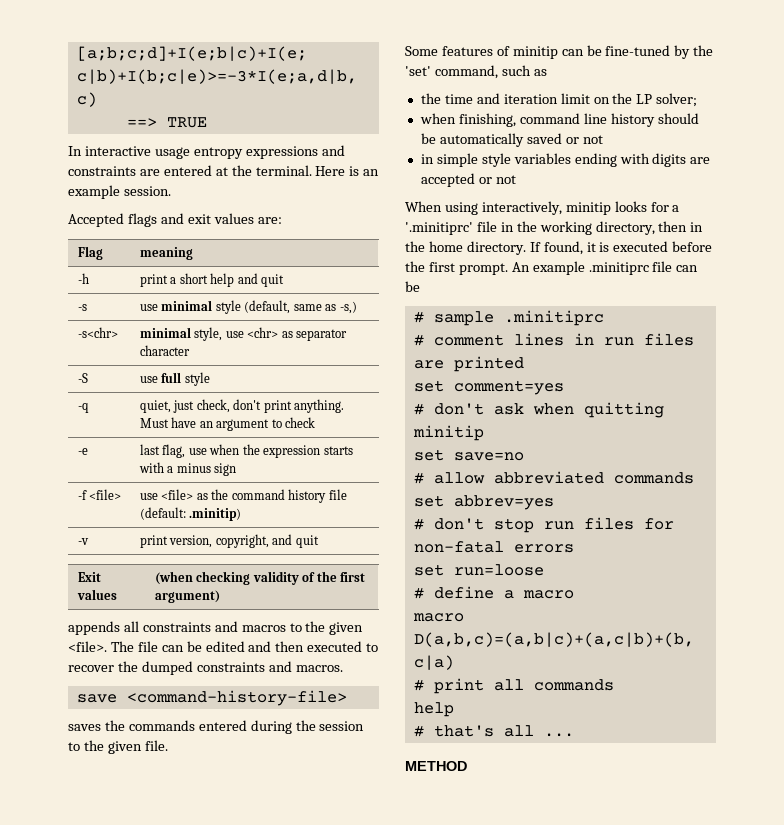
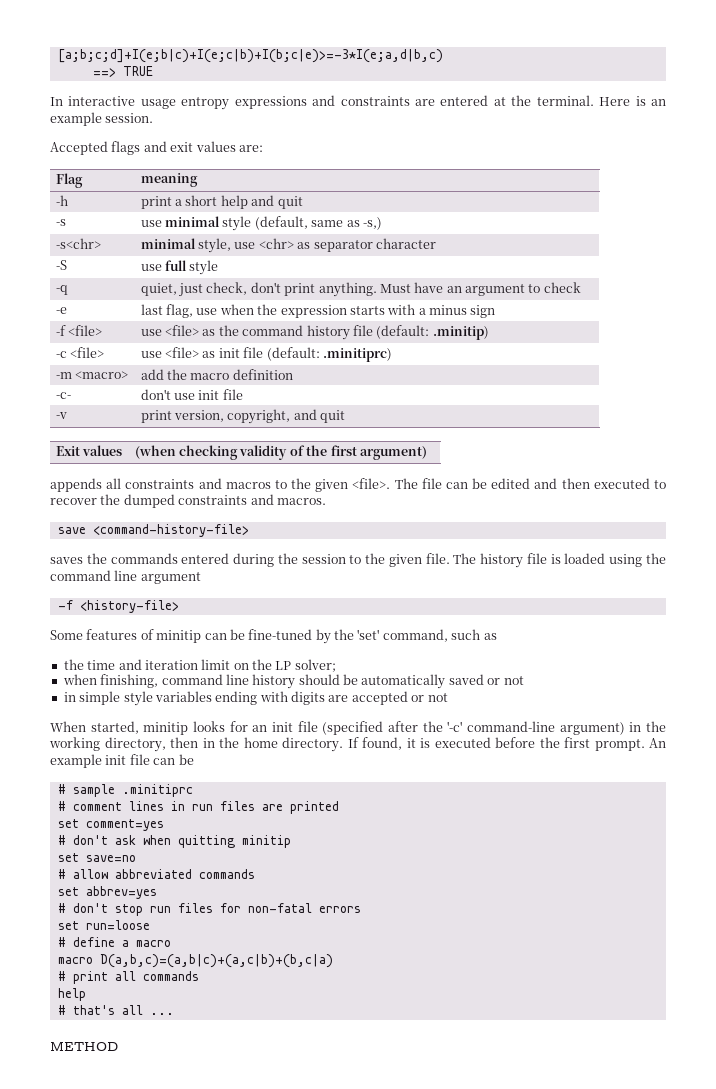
(242, 514) none -> [55,347,105,358] [140,347,392,362] [55,371,129,379] [140,369,293,380] [55,392,71,399] [140,389,243,400] // -c <file> | use <file> as init file (default: .minitiprc) // -m <macro> | add the macro definition // -c- | don't use init file
(168, 745) none -> [453,553,666,568] [50,570,201,584] [57,600,179,613] The history file is loaded using the command line argument // -f <history-file>
[444,201,562,215] using interactively, -> [90,721,139,734] started,
[672,205,680,212] [405,221,497,235] a '.minitiprc' file -> [252,721,625,735] an init file (specified after the '-c' command-line argument)
[588,262,649,275] .minitiprc -> [105,755,127,765] init

